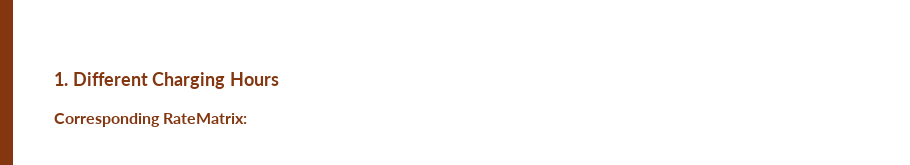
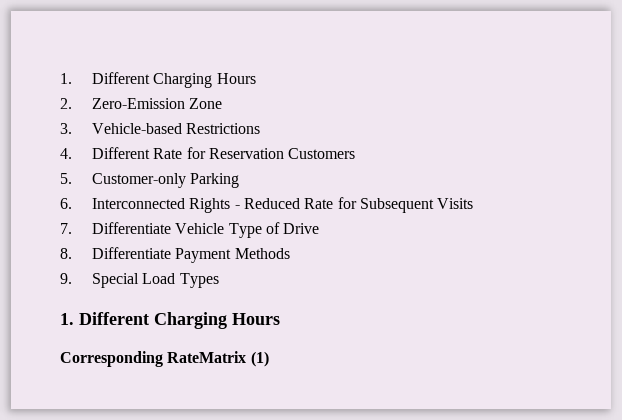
[54,72,280,89] 1. Different Charging Hours -> [60,72,256,88] [60,98,223,109] [60,123,261,134] [60,147,356,159] [60,173,240,188] [60,197,474,213] [60,222,320,238] [60,247,290,263] [60,273,219,288] [60,312,280,329] 1. Different Charging Hours // 2. Zero-Emission Zone // 3. Vehicle-based Restrictions // 4. Different Rate for Reservation Customers // 5. Customer-only Parking // 6. Interconnected Rights - Reduced Rate for Subsequent Visits // 7. Differentiate Vehicle Type of Drive // 8. Differentiate Payment Methods // 9. Special Load Types // 1. Different Charging Hours
[163,113,248,124] RateMatrix: -> [167,351,269,367] RateMatrix (1)

